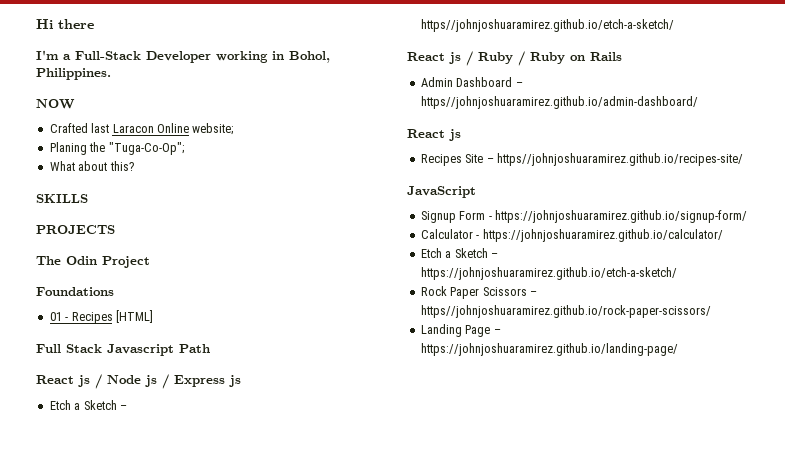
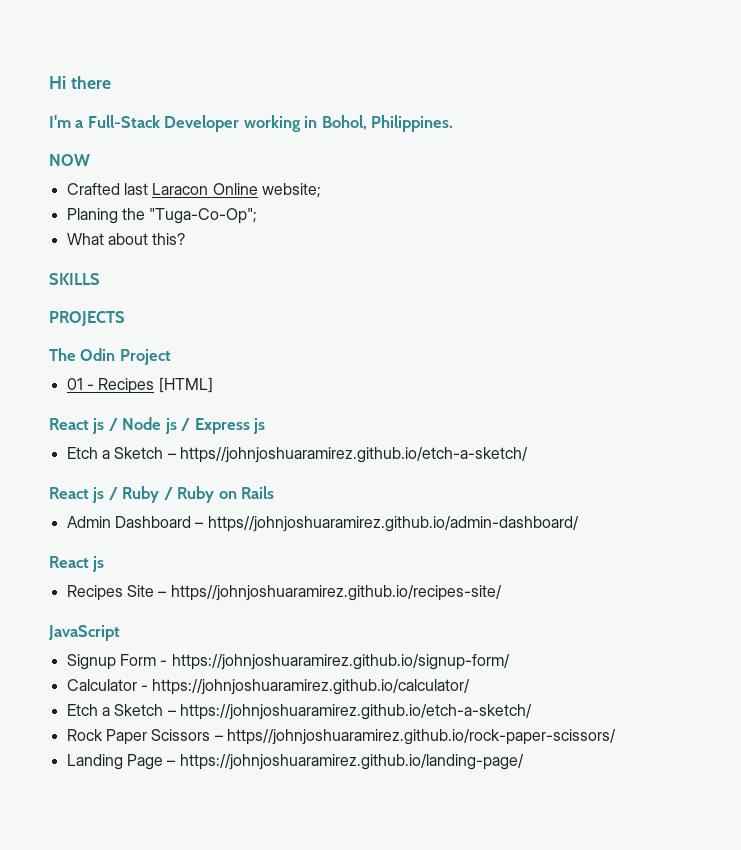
[36,287,114,296] // Foundations -> (171, 357) none
[36,344,210,356] // Full Stack Javascript Path -> (213, 385) none

